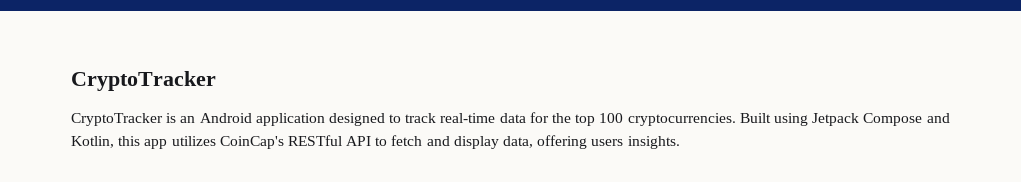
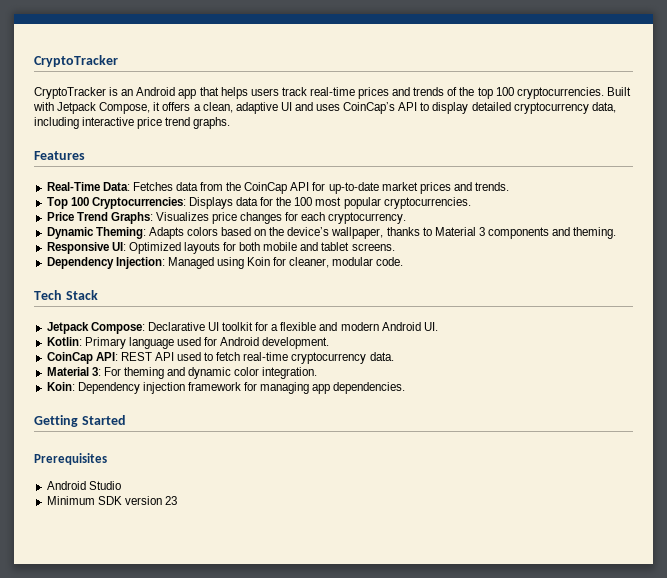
[255,112,549,126] application designed to track real-time data for -> [178,87,458,99] app that helps users track real-time prices and trends of
[773,113,950,126] [71,135,680,149] using Jetpack Compose and Kotlin, this app utilizes CoinCap's RESTful API to fetch and display data, offering users insights. -> [33,102,616,114] [34,117,231,129] [34,151,85,160] [46,182,510,194] [46,197,471,209] [46,212,407,224] [46,227,617,239] [46,242,395,254] [46,257,404,269] [34,290,98,300] [46,322,438,334] [46,337,330,349] [46,352,394,364] [46,367,318,379] [46,382,406,394] [34,415,126,427] [34,453,107,465] [46,481,121,490] [46,496,177,505] with Jetpack Compose, it offers a clean, adaptive UI and uses CoinCap’s API to display detailed cryptocurrency data, including interactive price trend graphs. // Features // Real-Time Data: Fetches data from the CoinCap API for up-to-date market prices and trends. // Top 100 Cryptocurrencies: Displays data for the 100 most popular cryptocurrencies. // Price Trend Graphs: Visualizes price changes for each cryptocurrency. // Dynamic Theming: Adapts colors based on the device’s wallpaper, thanks to Material 3 components and theming. // Responsive UI: Optimized layouts for both mobile and tablet screens. // Dependency Injection: Managed using Koin for cleaner, modular code. // Tech Stack // Jetpack Compose: Declarative UI toolkit for a flexible and modern Android UI. // Kotlin: Primary language used for Android development. // CoinCap API: REST API used to fetch real-time cryptocurrency data. // Material 3: For theming and dynamic color integration. // Koin: Dependency injection framework for managing app dependencies. // Getting Started // Prerequisites // Android Studio // Minimum SDK version 23

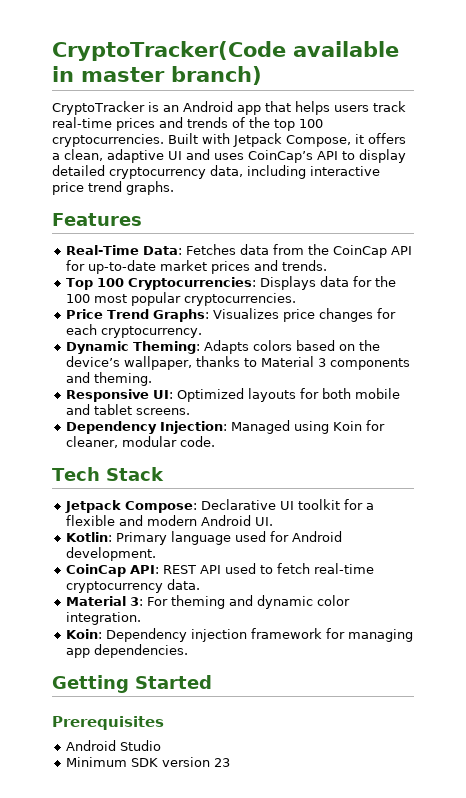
[34,55,118,67] CryptoTracker -> [52,41,399,61] [52,66,262,85] CryptoTracker(Code available in master branch)

